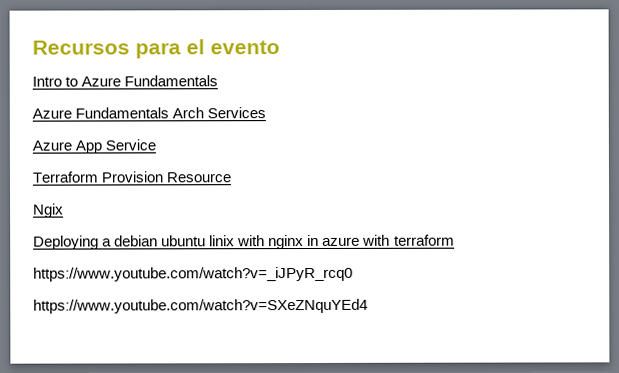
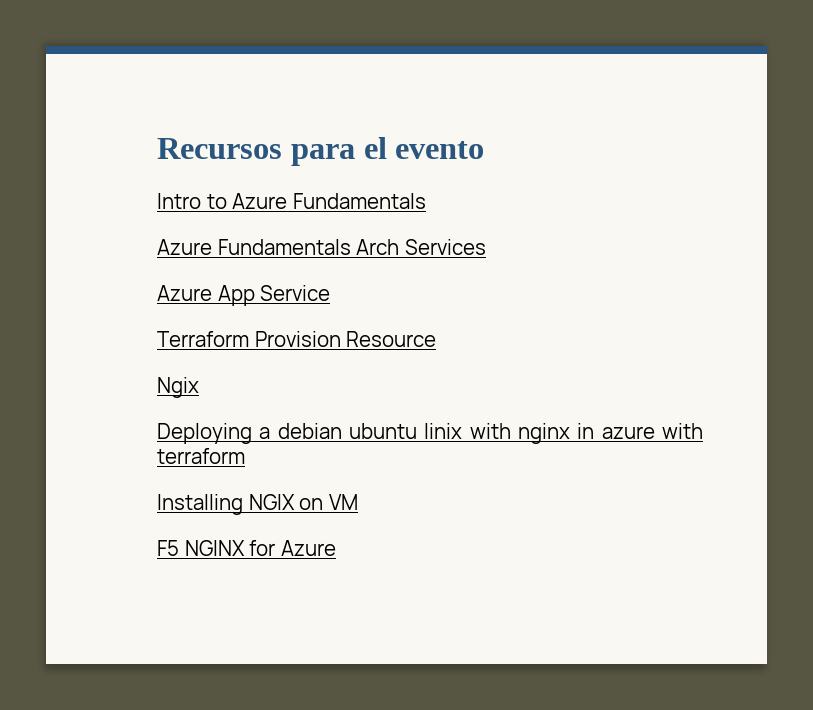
[33,266,353,282] [33,298,368,314] https://www.youtube.com/watch?v=_iJPyR_rcq0 // https://www.youtube.com/watch?v=SXeZNquYEd4 -> [157,494,358,515] [157,540,336,556] Installing NGIX on VM // F5 NGINX for Azure

